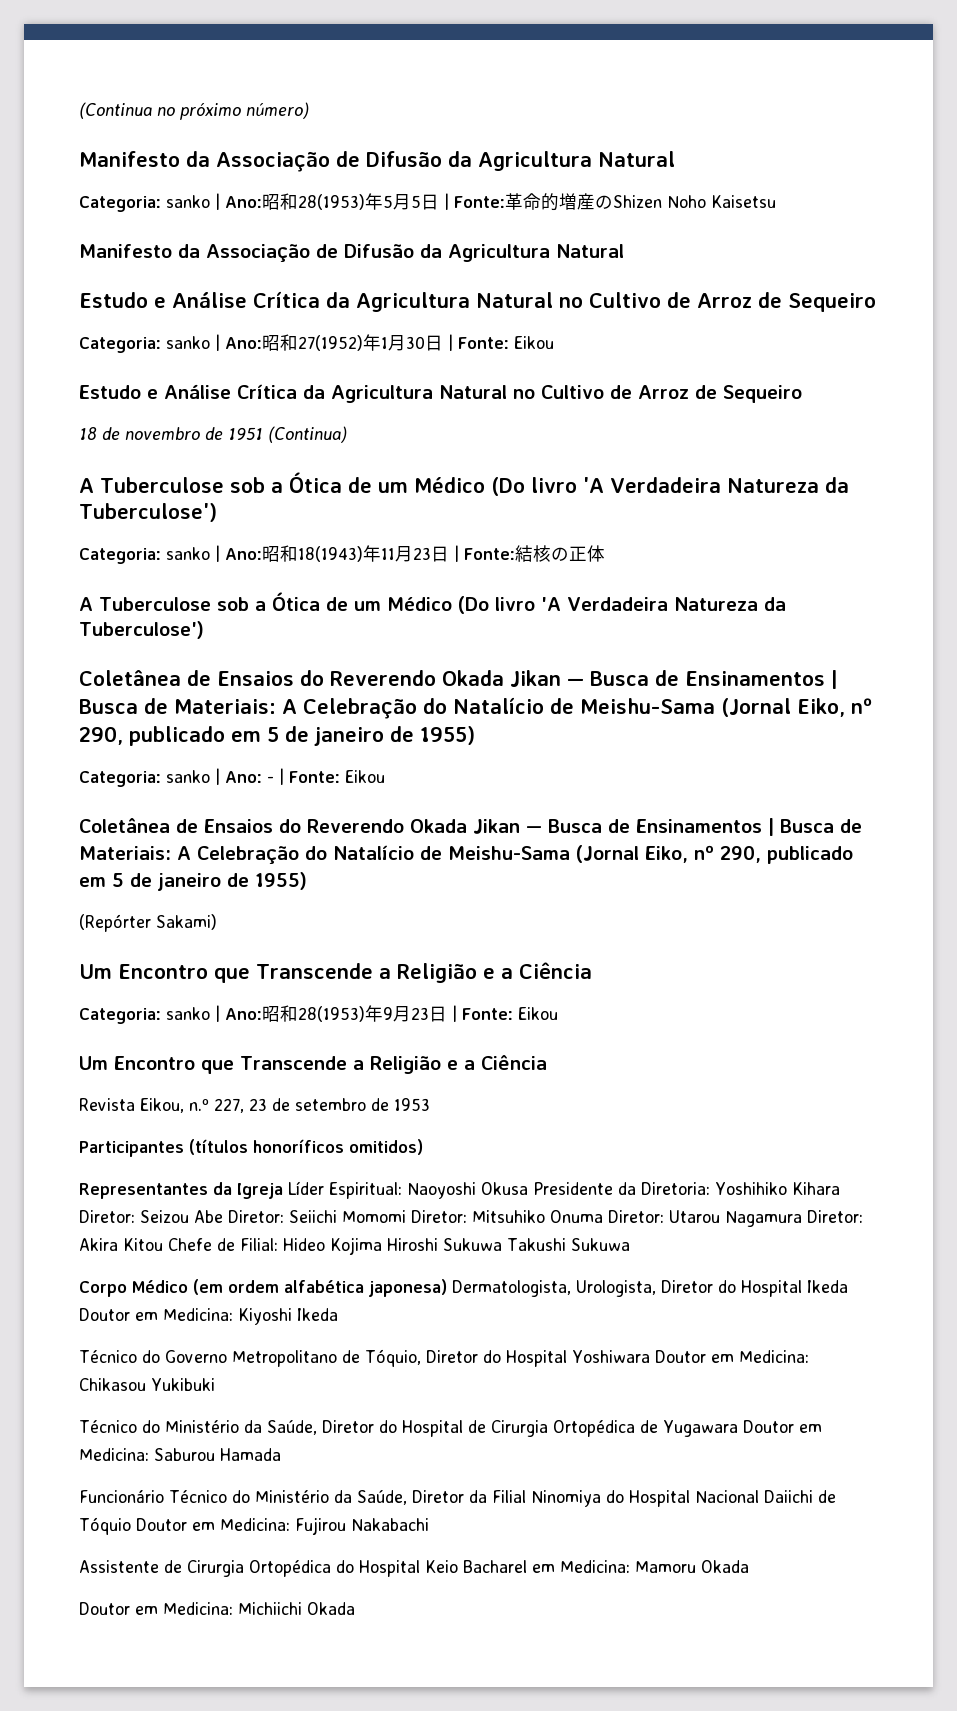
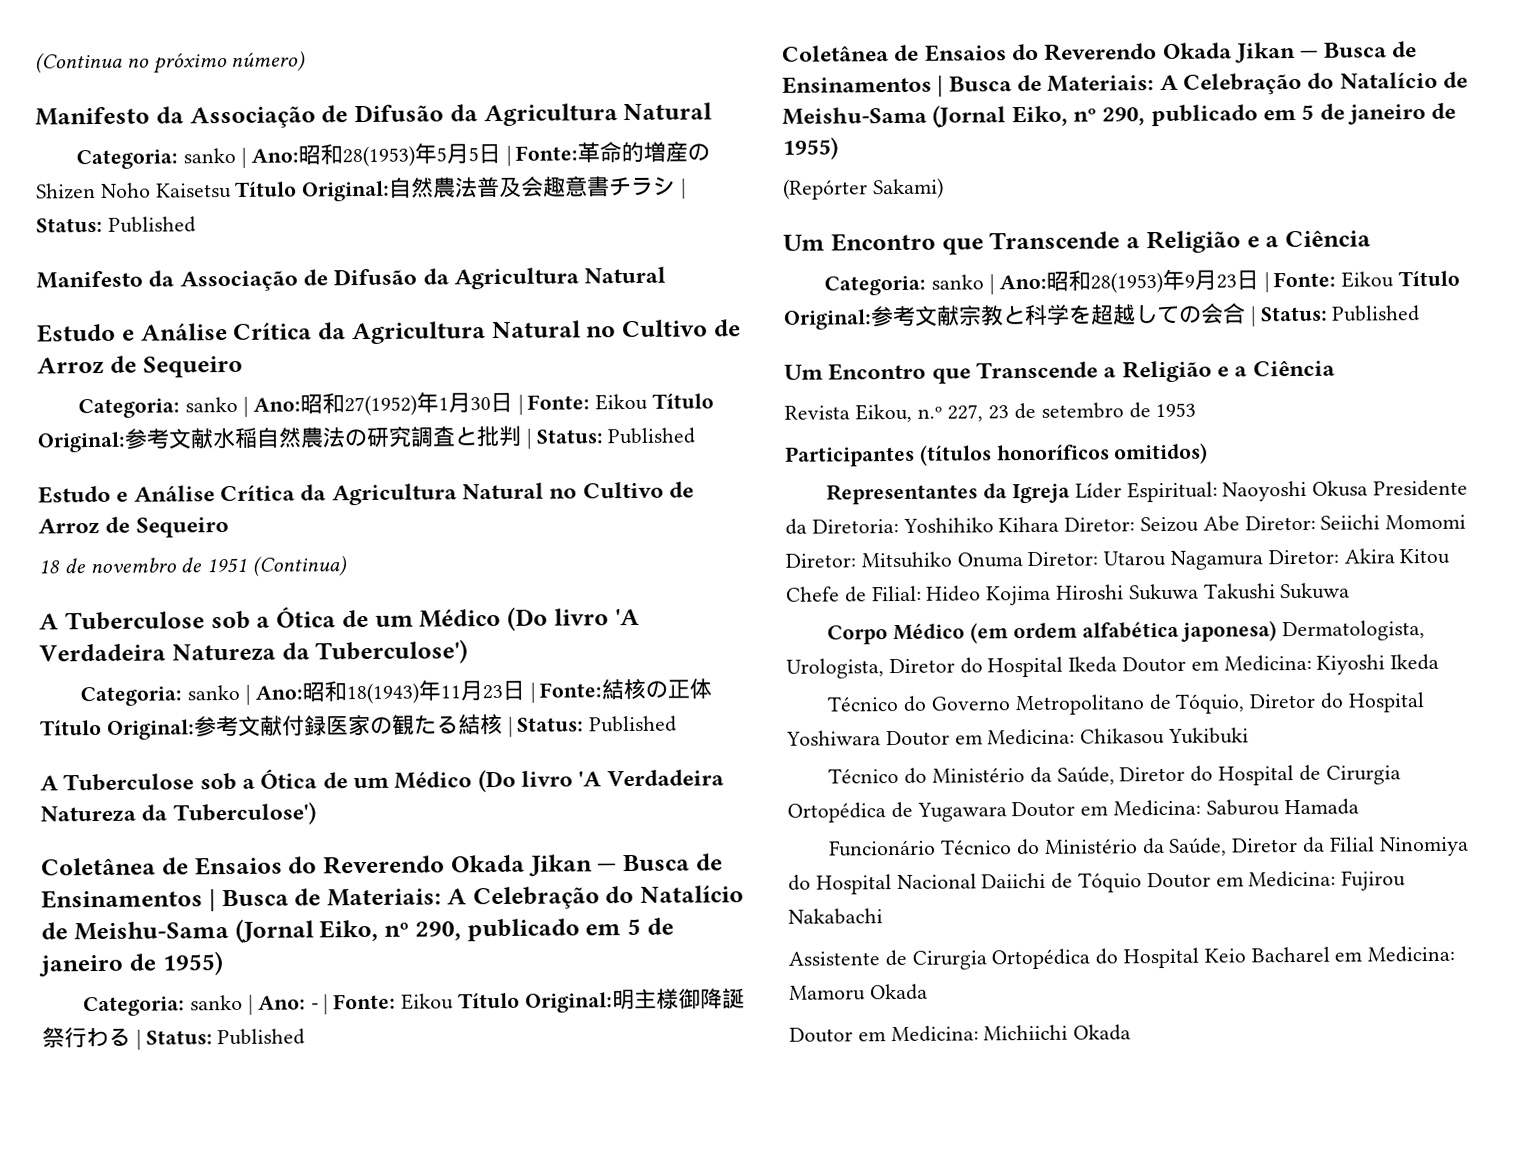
(776, 201) none -> [235,175,687,202] [36,216,196,233] Título Original:自然農法普及会趣意書チラシ | Status: Published
(554, 342) none -> [652,393,715,409] [37,425,697,453] Título Original:参考文献水稲自然農法の研究調査と批判 | Status: Published
(605, 553) none -> [40,713,678,740] Título Original:参考文献付録医家の観たる結核 | Status: Published
(385, 776) none -> [457,988,745,1013] [42,1026,306,1050] Título Original:明主様御降誕祭行わる | Status: Published
(558, 1013) none -> [1398,270,1461,287] [784,302,1421,330] Título Original:参考文献宗教と科学を超越しての会合 | Status: Published

